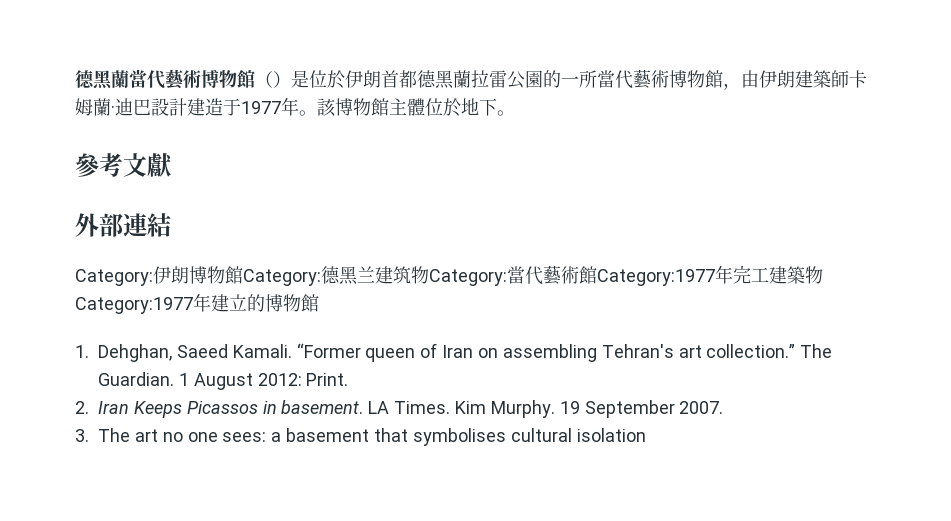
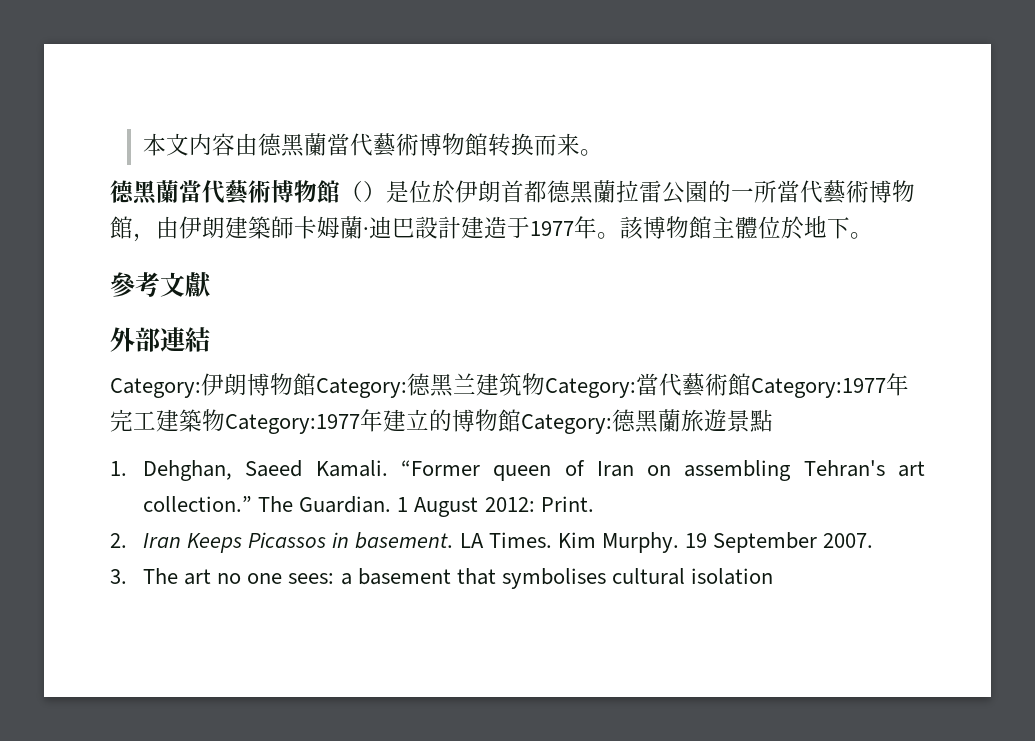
(75, 79) none -> [143,133,604,157] 本文内容由德黑蘭當代藝術博物館转换而来。 //
(319, 303) none -> [521,409,773,434] Category:德黑蘭旅遊景點

